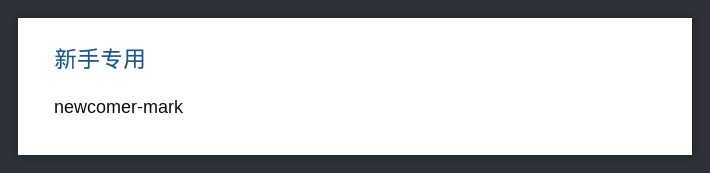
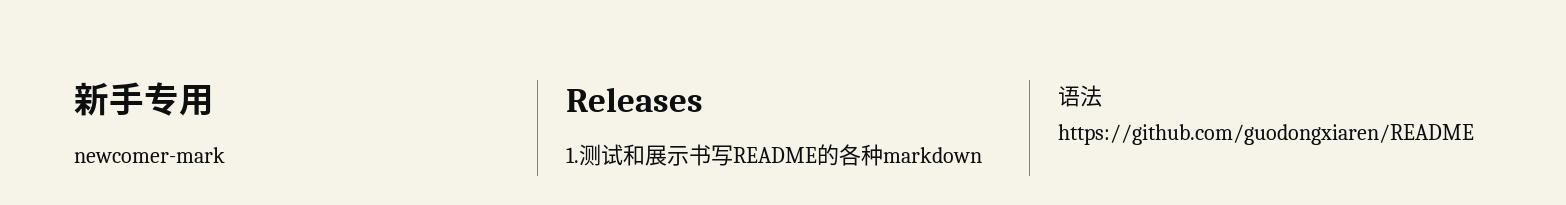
(184, 106) none -> [566,87,703,112] [566,144,982,166] [1058,85,1102,107] [1058,124,1474,145] // Releases // 1.测试和展示书写README的各种markdown语法https://github.com/guodongxiaren/README

